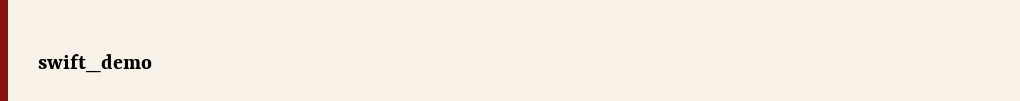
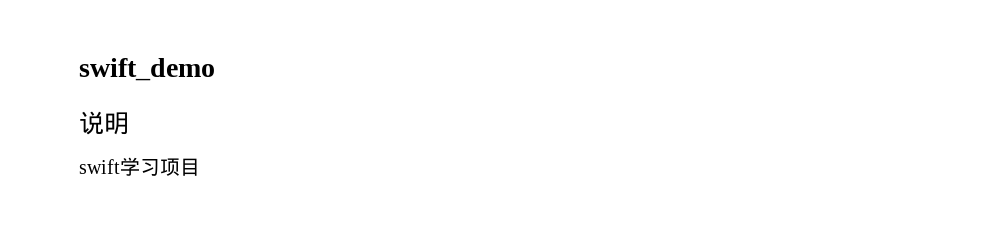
(152, 63) none -> [79,111,129,135] [79,157,200,176] // 说明 // swift学习项目

